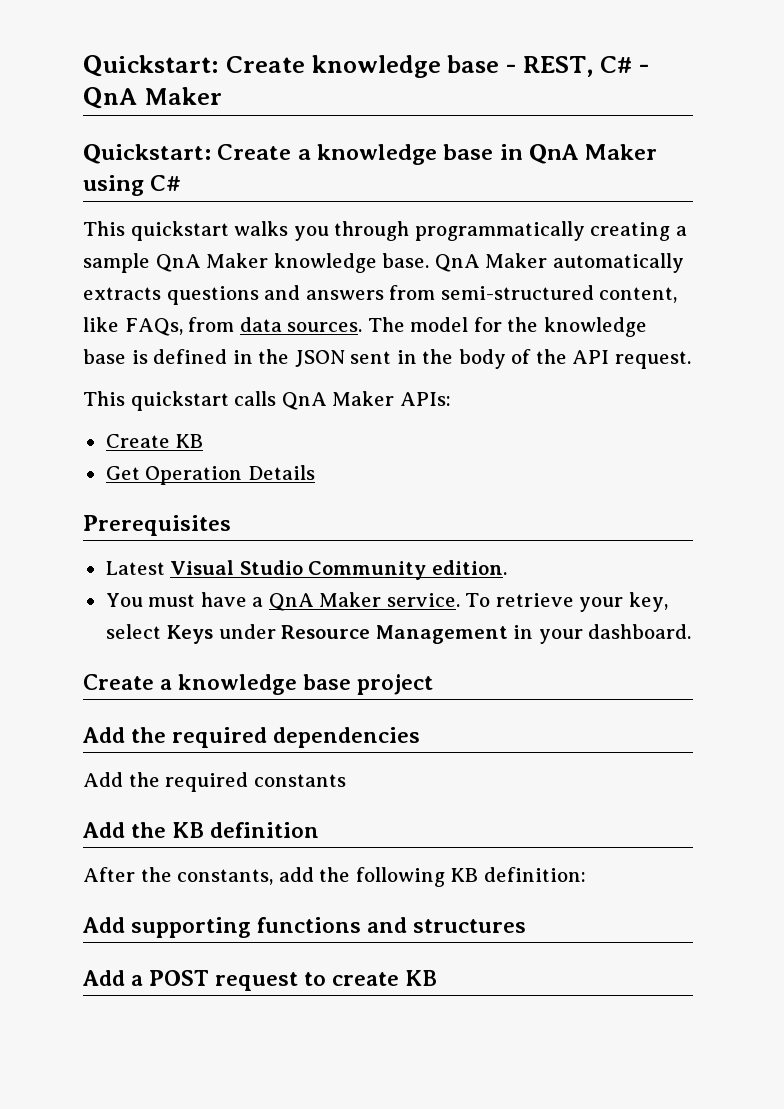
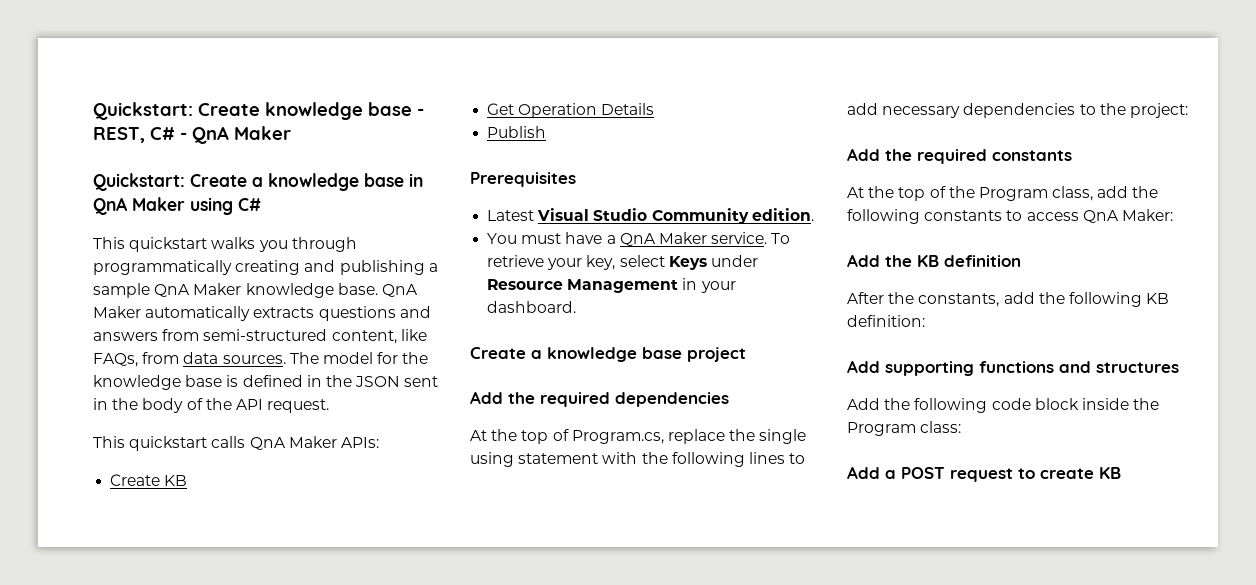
(671, 231) none -> [304,260,425,275] and publishing
(315, 472) none -> [487,126,547,138] // Publish
[83,772,346,792] Add the required constants -> [470,429,807,444] [470,452,806,467] [847,103,1188,118] [847,148,1072,164] [847,186,1159,201] [847,209,1173,224] At the top of Program.cs, replace the single using statement with the following lines to add necessary dependencies to the project: // Add the required constants // At the top of the Program class, add the following constants to access QnA Maker:
(527, 926) none -> [847,398,1160,413] [847,421,962,436] // Add the following code block inside the Program class:

